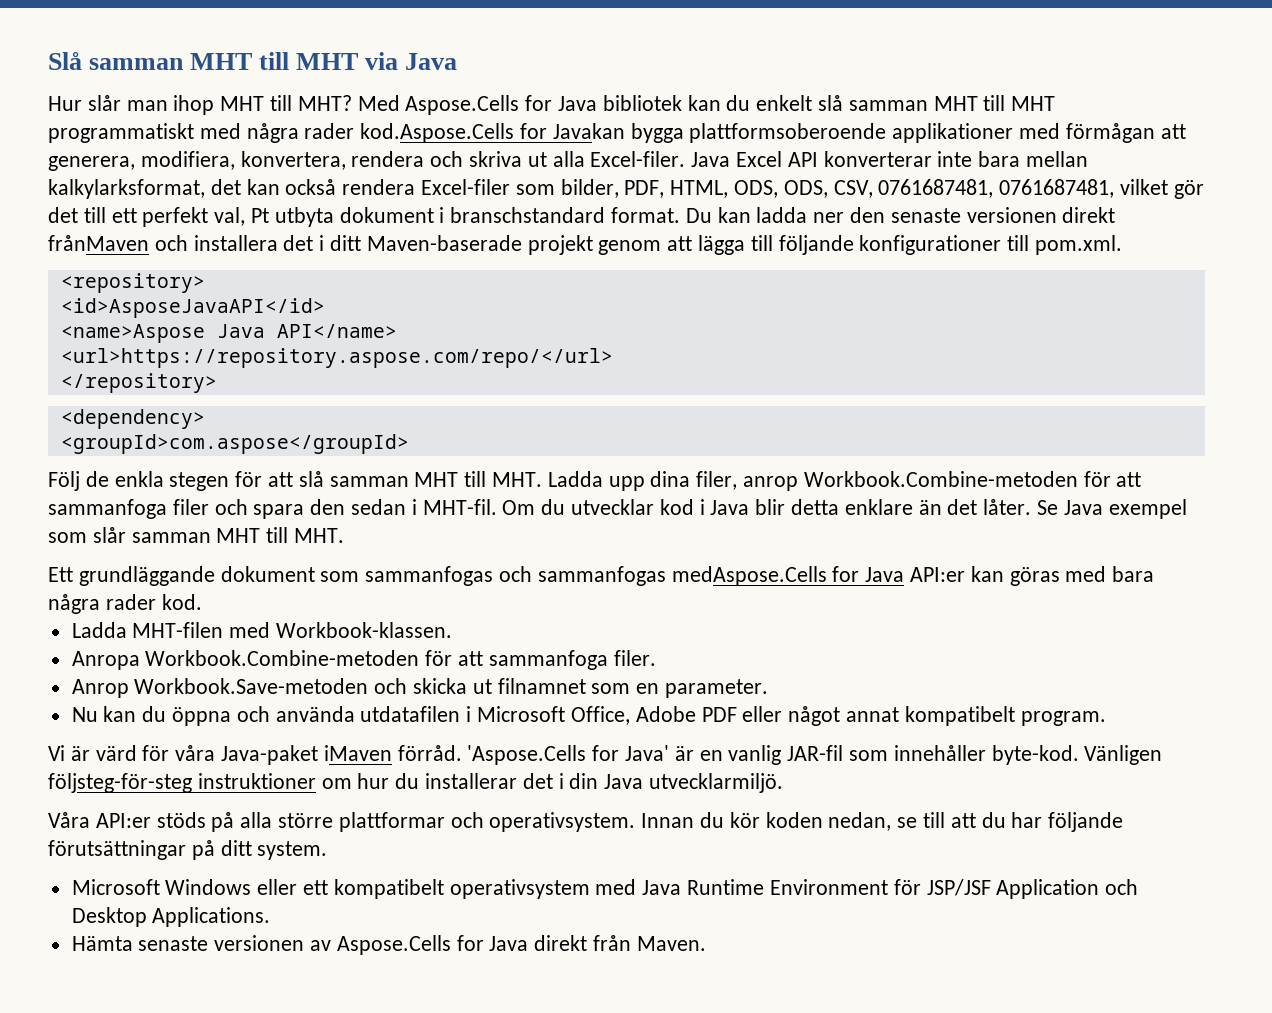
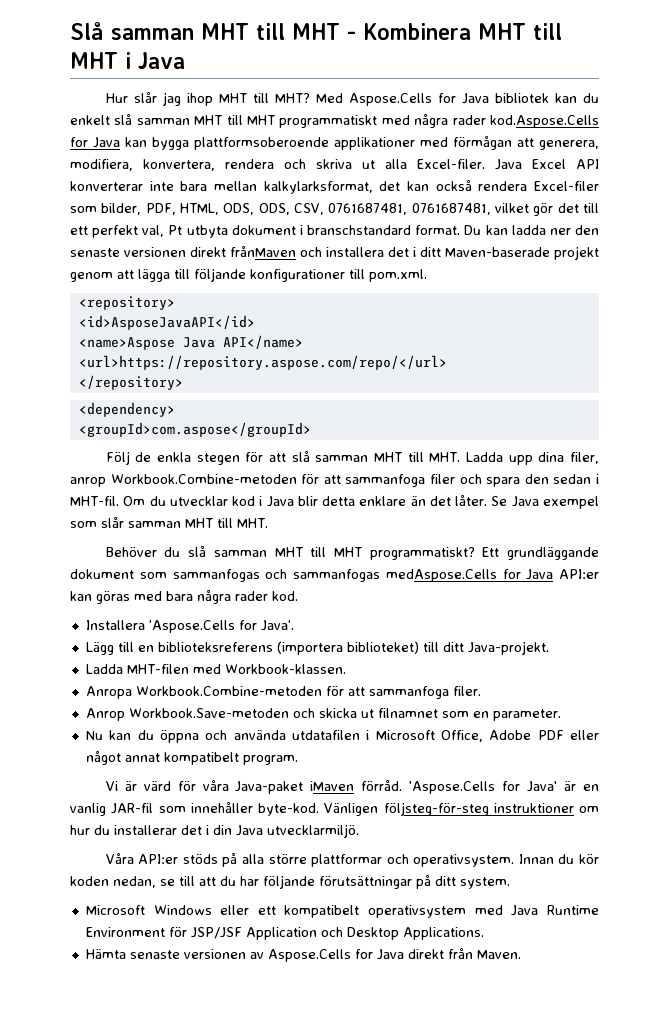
[365,52,399,70] via -> [347,23,562,40] [70,52,131,69] - Kombinera MHT till MHT i
[126,100,168,111] man -> [162,92,181,106] jag
[552,123,625,139] Javakan -> [93,137,147,148] Java kan
(345, 535) none -> [105,545,475,560] Behöver du slå samman MHT till MHT programmatiskt?
(202, 602) none -> [85,620,294,633] [85,641,549,655] // Installera 'Aspose.Cells for Java'. // Lägg till en biblioteksreferens (importera biblioteket) till ditt Java-projekt.

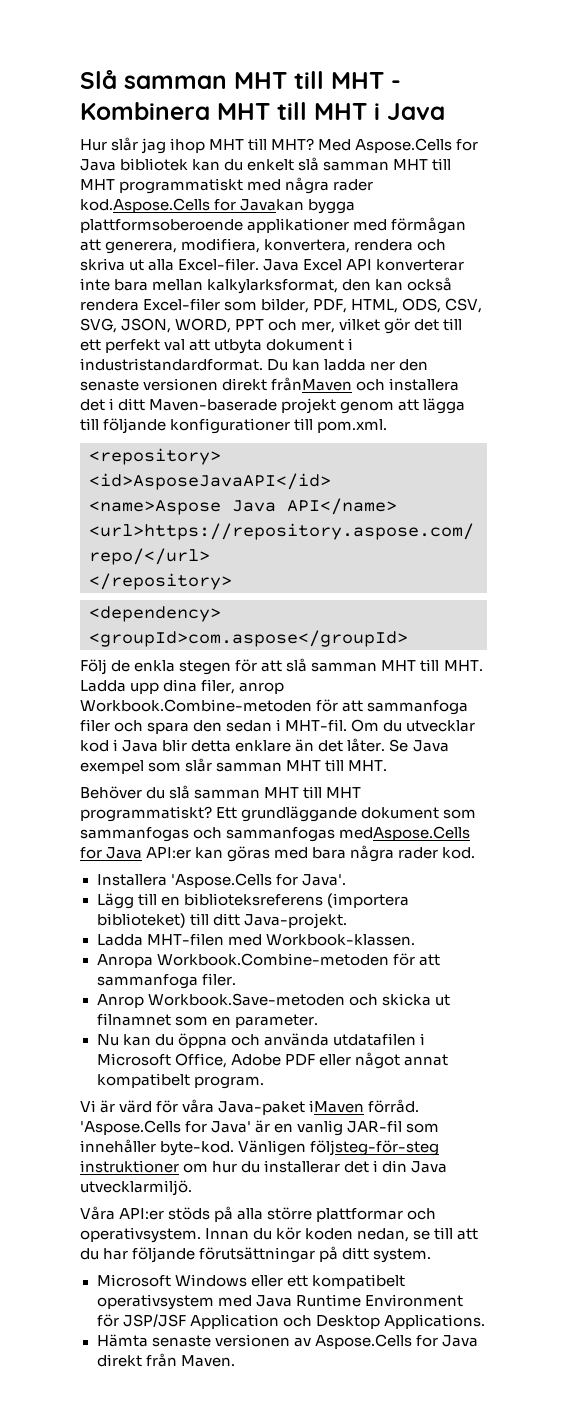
[93,137,147,148] Java kan -> [240,199,305,211] Javakan
[379,181,401,191] det -> [342,279,372,291] den
[258,203,491,215] ODS, CSV, 0761687481, 0761687481, -> [445,298,483,313] [80,318,336,333] CSV, SVG, JSON, WORD, PPT och mer,
[142,225,183,237] val, Pt -> [164,339,211,351] val att
[307,225,461,235] branschstandard format. -> [80,358,263,371] industristandardformat.

